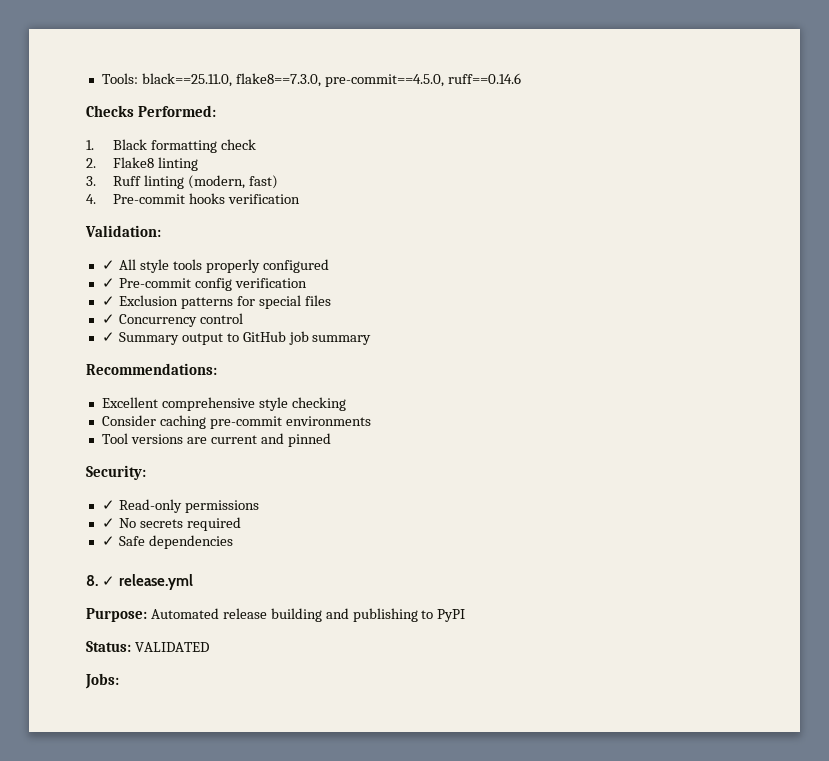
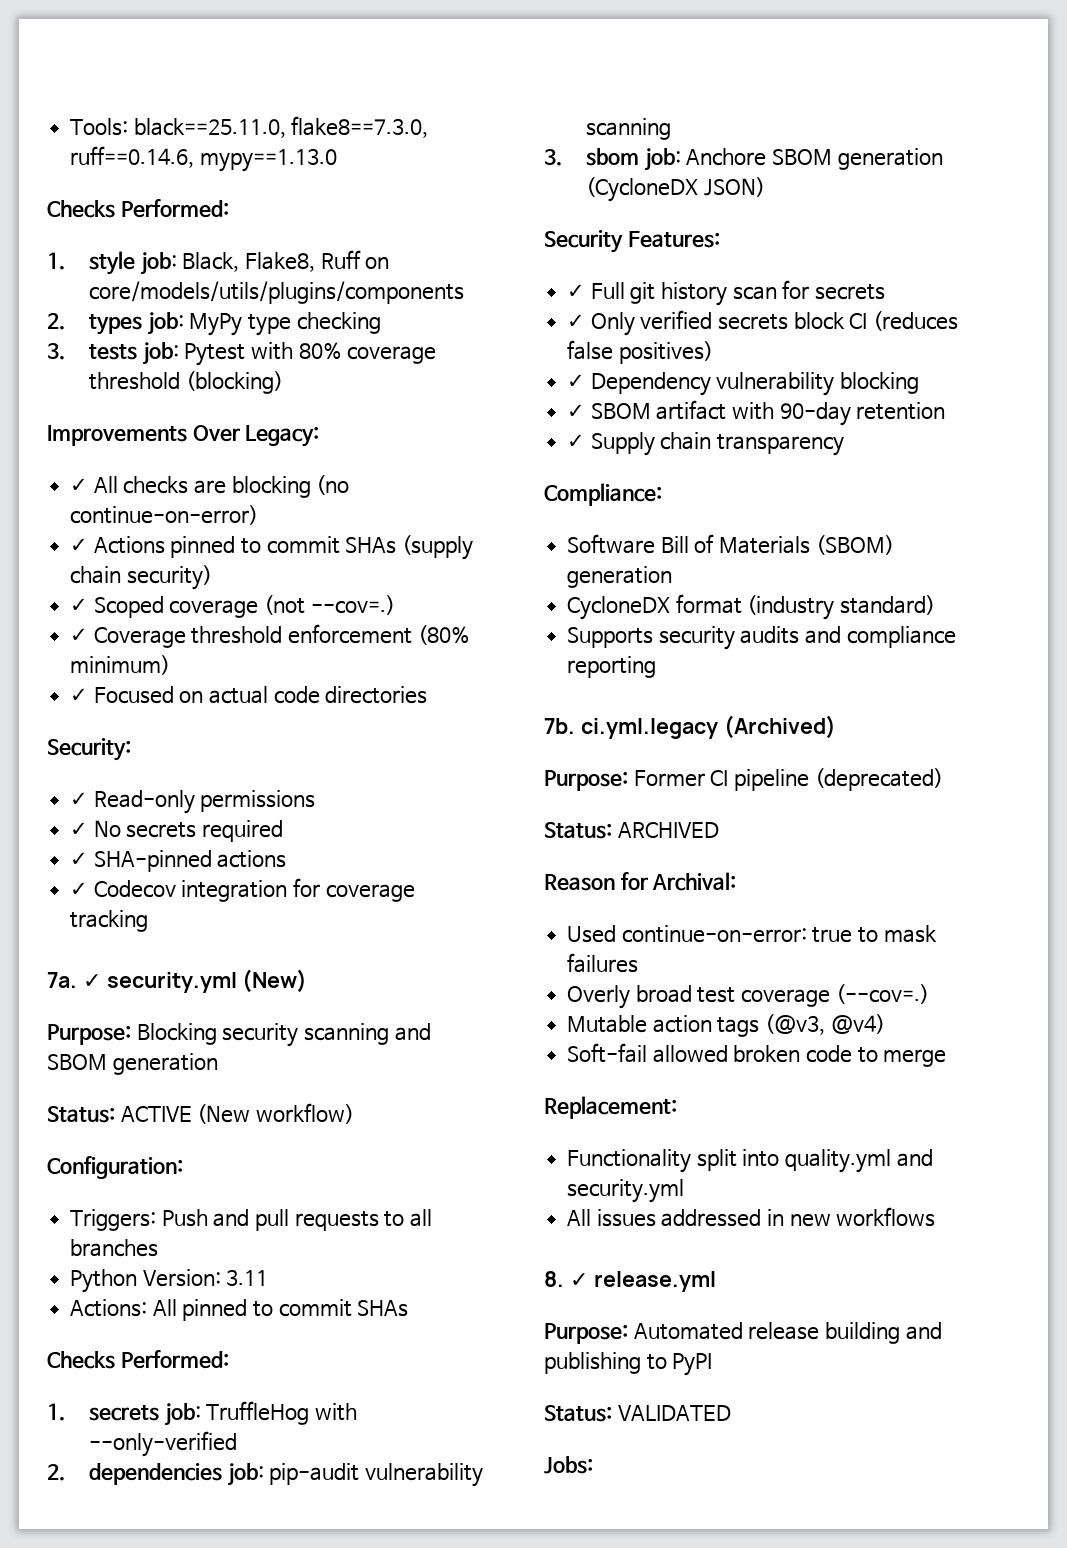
[324,73,521,87] [86,105,216,117] [86,139,257,153] [86,157,199,171] [86,175,279,189] [86,193,301,204] [85,225,161,237] [101,259,329,273] [101,278,307,291] [101,295,331,309] [101,313,243,327] [101,331,372,345] [86,363,217,375] [101,397,346,411] [101,415,371,429] [101,433,331,447] pre-commit==4.5.0, ruff==0.14.6 // Checks Performed: // 1. Black formatting check // 2. Flake8 linting // 3. Ruff linting (modern, fast) // 4. Pre-commit hooks verification // Validation: // ✓ All style tools properly configured // ✓ Pre-commit config verification // ✓ Exclusion patterns for special files // ✓ Concurrency control // ✓ Summary output to GitHub job summary // Recommendations: // Excellent comprehensive style checking // Consider caching pre-commit environments // Tool versions are current and pinned -> [70,146,337,172] [47,199,229,218] [47,250,390,275] [88,281,464,304] [47,312,381,336] [47,342,437,366] [88,371,283,394] [47,425,320,447] [70,475,350,498] [70,505,259,525] [70,535,474,560] [70,565,212,590] [70,595,395,618] [70,624,470,648] [70,655,171,675] [70,686,428,704] ruff==0.14.6, mypy==1.13.0 // Checks Performed: // 1. style job: Black, Flake8, Ruff on core/models/utils/plugins/components // 2. types job: MyPy type checking // 3. tests job: Pytest with 80% coverage threshold (blocking) // Improvements Over Legacy: // ✓ All checks are blocking (no continue-on-error) // ✓ Actions pinned to commit SHAs (supply chain security) // ✓ Scoped coverage (not --cov=.) // ✓ Coverage threshold enforcement (80% minimum) // ✓ Focused on actual code directories
[118,535,233,549] Safe dependencies -> [93,850,287,872] [70,878,415,902] [70,910,149,932] [47,969,308,993] [47,1023,431,1047] [47,1053,218,1075] [47,1103,354,1124] [47,1156,183,1179] [70,1209,433,1231] [70,1239,159,1257] [70,1269,269,1293] [70,1299,409,1321] [47,1350,229,1369] [47,1401,357,1426] [88,1431,237,1457] [47,1463,483,1487] [585,118,671,140] [544,148,943,171] [585,177,765,202] [544,230,720,253] [567,280,886,306] [567,310,959,336] [567,340,713,364] [567,372,920,396] [567,400,946,426] [567,432,845,456] [544,483,662,506] [567,534,894,555] [567,566,673,588] [567,594,936,620] [567,626,956,650] [567,656,657,678] [544,715,836,739] [544,768,943,791] [544,822,719,839] [544,872,737,891] [567,925,937,943] [567,953,639,973] [567,984,929,1009] [567,1014,885,1037] [567,1043,947,1067] [544,1096,677,1119] [567,1149,933,1173] [567,1179,685,1203] [567,1207,936,1227] SHA-pinned actions // ✓ Codecov integration for coverage tracking // 7a. ✓ security.yml (New) // Purpose: Blocking security scanning and SBOM generation // Status: ACTIVE (New workflow) // Configuration: // Triggers: Push and pull requests to all branches // Python Version: 3.11 // Actions: All pinned to commit SHAs // Checks Performed: // 1. secrets job: TruffleHog with --only-verified // 2. dependencies job: pip-audit vulnerability scanning // 3. sbom job: Anchore SBOM generation (CycloneDX JSON) // Security Features: // ✓ Full git history scan for secrets // ✓ Only verified secrets block CI (reduces false positives) // ✓ Dependency vulnerability blocking // ✓ SBOM artifact with 90-day retention // ✓ Supply chain transparency // Compliance: // Software Bill of Materials (SBOM) generation // CycloneDX format (industry standard) // Supports security audits and compliance reporting // 7b. ci.yml.legacy (Archived) // Purpose: Former CI pipeline (deprecated) // Status: ARCHIVED // Reason for Archival: // Used continue-on-error: true to mask failures // Overly broad test coverage (--cov=.) // Mutable action tags (@v3, @v4) // Soft-fail allowed broken code to merge // Replacement: // Functionality split into quality.yml and security.yml // All issues addressed in new workflows

